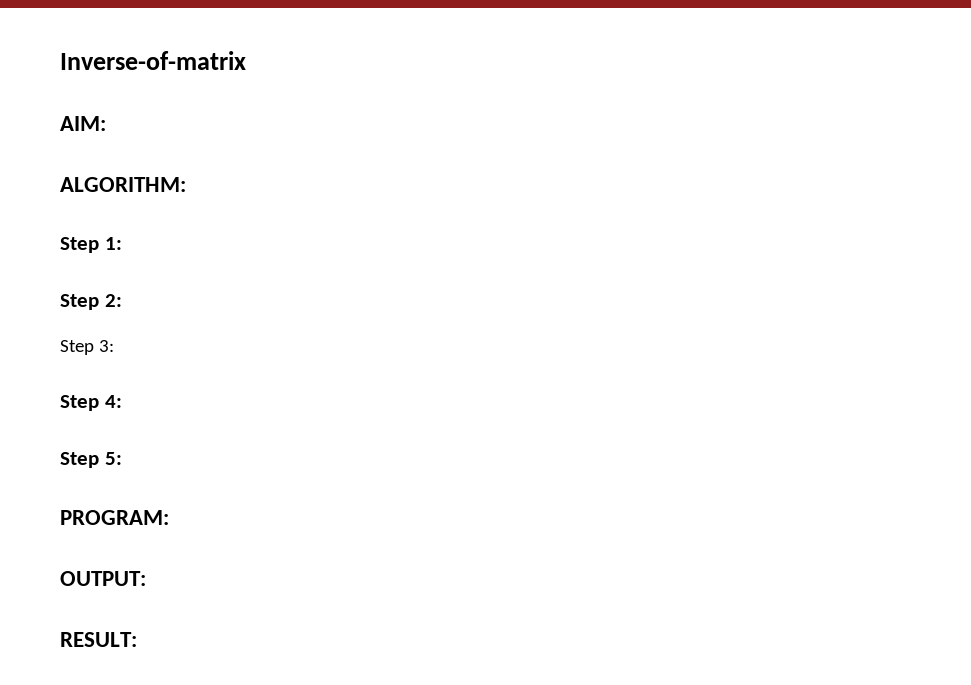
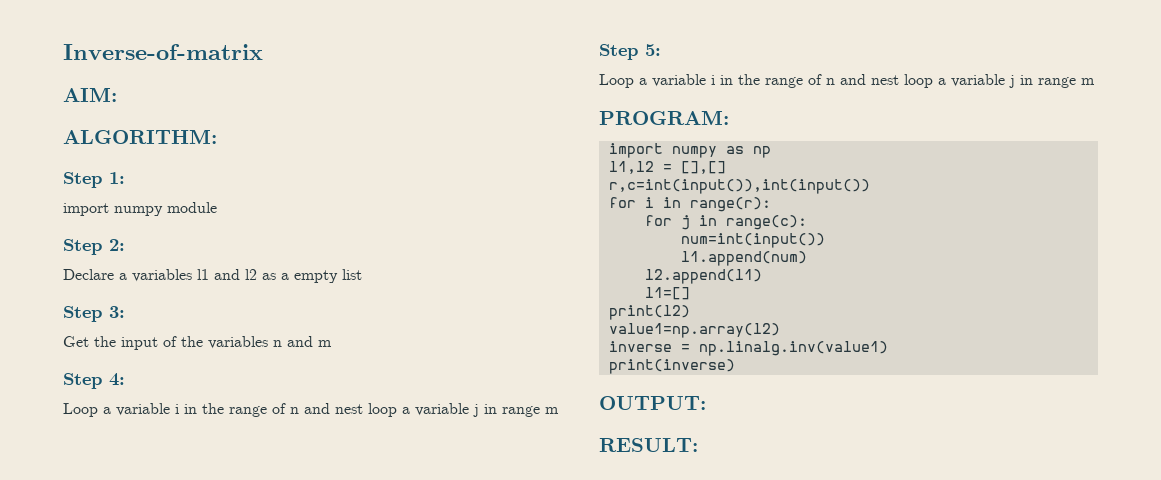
(122, 243) none -> [63,202,217,216] // import numpy module
[60,340,114,355] [60,395,122,411] [60,452,122,468] [60,510,169,525] Step 3: // Step 4: // Step 5: // PROGRAM: -> [63,269,362,283] [63,306,125,322] [63,336,332,350] [63,373,125,389] [63,403,559,417] [599,44,661,60] [599,74,1095,88] [599,110,729,125] [608,143,771,158] [608,161,726,174] [608,179,870,194] [608,197,771,212] [644,215,807,230] [680,233,825,248] [680,251,807,266] [644,269,762,284] [644,287,690,300] [608,305,690,320] [608,323,780,338] [608,341,888,356] [608,359,735,374] Declare a variables l1 and l2 as a empty list // Step 3: // Get the input of the variables n and m // Step 4: // Loop a variable i in the range of n and nest loop a variable j in range m // Step 5: // Loop a variable i in the range of n and nest loop a variable j in range m // PROGRAM: // import numpy as np // l1,l2 = [],[] // r,c=int(input()),int(input()) // for i in range(r): // for j in range(c): // num=int(input()) // l1.append(num) // l2.append(l1) // l1=[] // print(l2) // value1=np.array(l2) // inverse = np.linalg.inv(value1) // print(inverse)

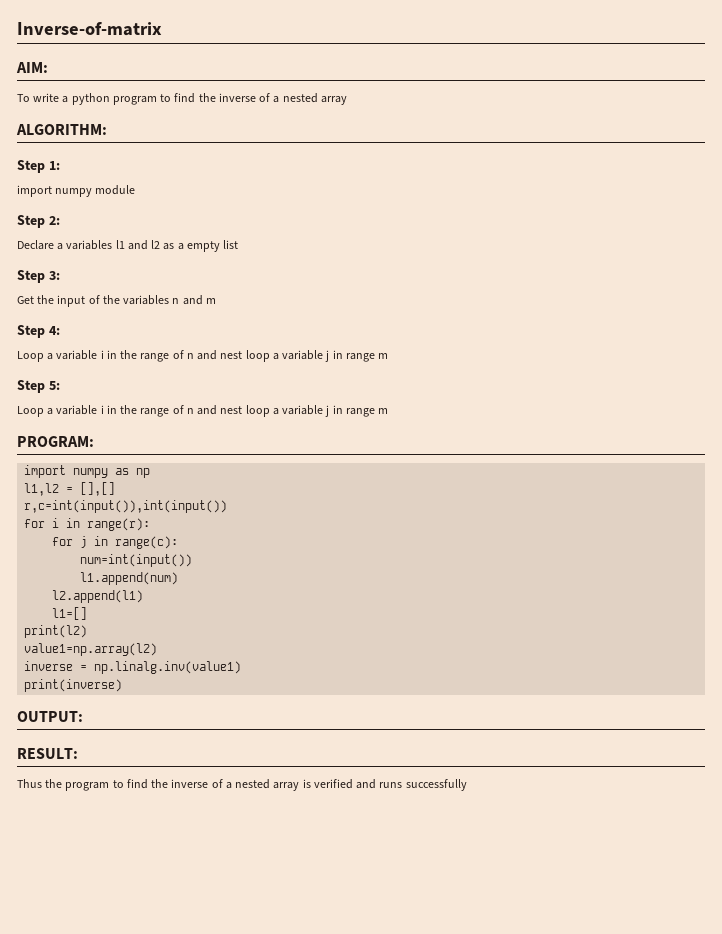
(117, 94) none -> [17,93,347,105] // To write a python program to find the inverse of a nested array
(698, 445) none -> [17,779,467,791] // Thus the program to find the inverse of a nested array is verified and runs successfully

